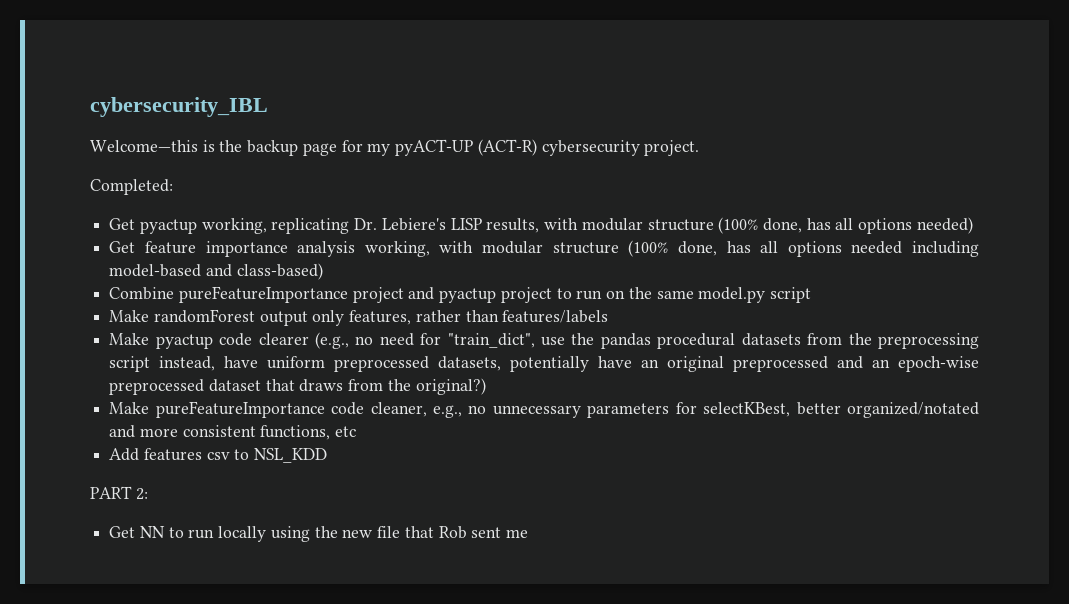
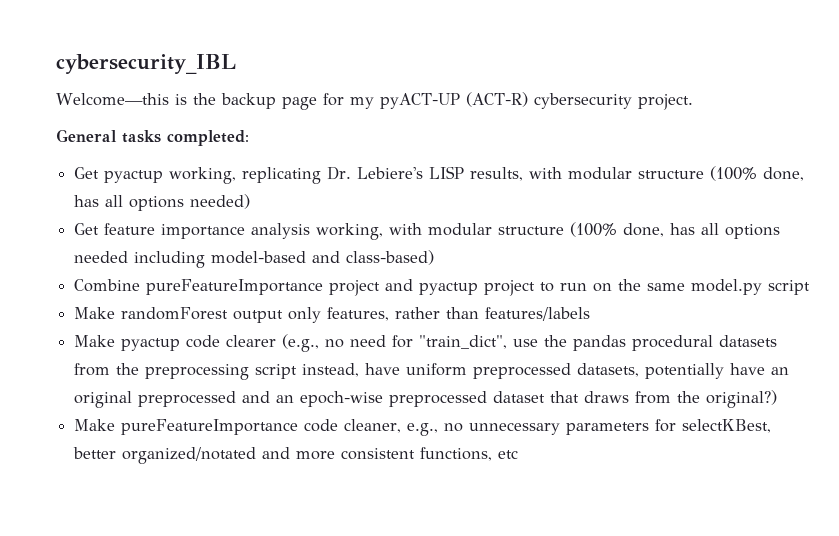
[90,179,173,195] Completed: -> [56,129,249,146] General tasks completed:
[109,448,328,463] [90,486,148,500] [109,526,528,542] // Add features csv to NSL_KDD // PART 2: // Get NN to run locally using the new file that Rob sent me -> (519, 454) none

